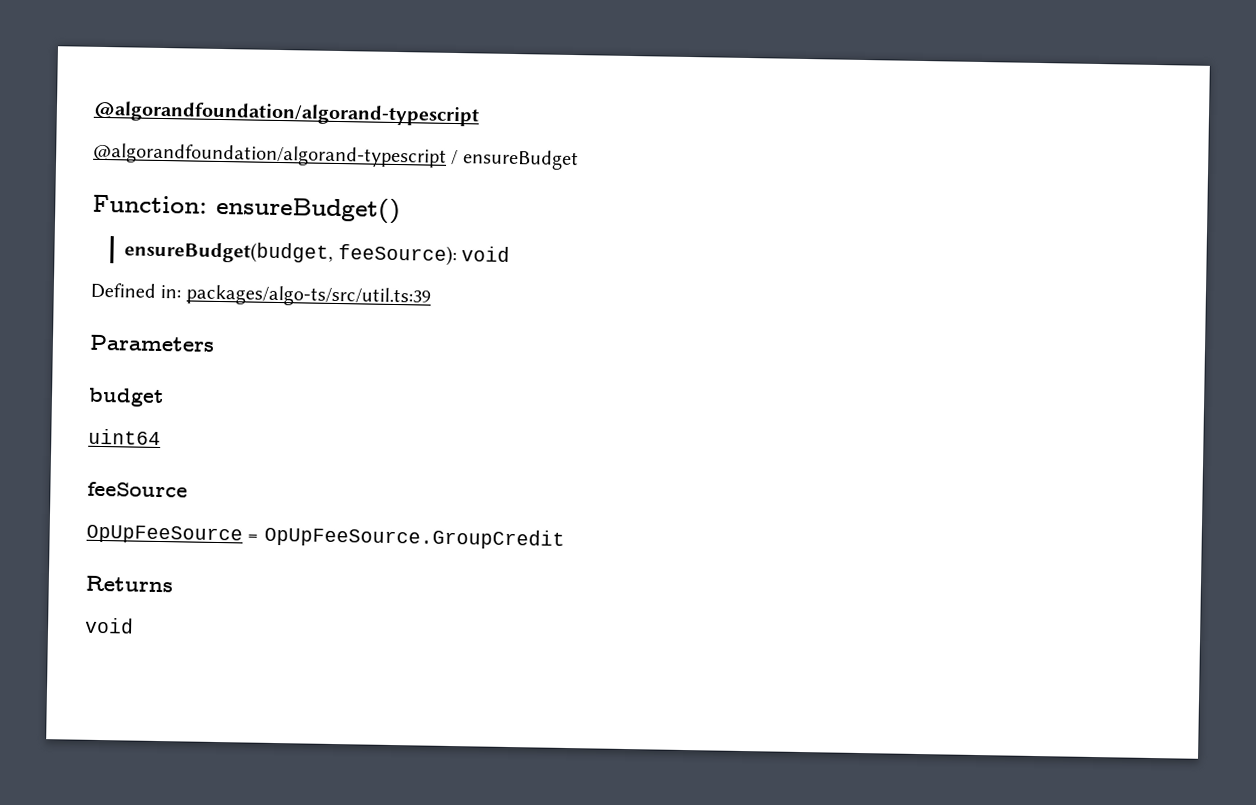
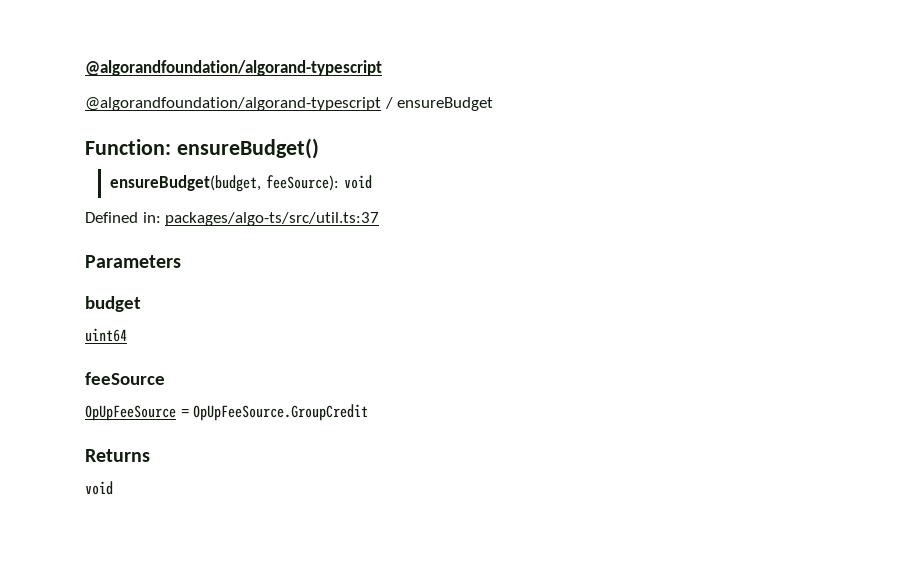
[185,284,431,308] packages/algo-ts/src/util.ts:39 -> [165,212,380,226] packages/algo-ts/src/util.ts:37

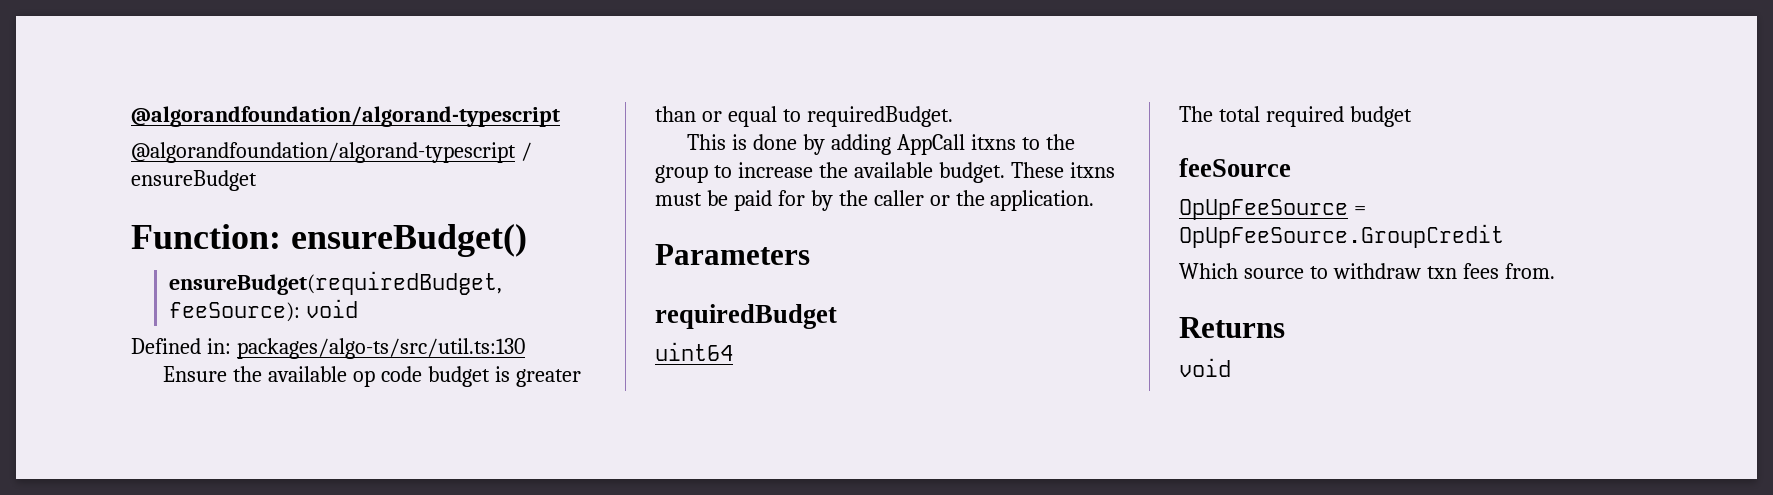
[110,175,262,192] ensureBudget(budget, -> [169,271,503,295] ensureBudget(requiredBudget,
[165,212,380,226] packages/algo-ts/src/util.ts:37 -> [236,338,525,359] [163,366,581,387] [655,106,953,127] [687,134,1075,155] [655,162,1115,183] [655,190,1095,211] packages/algo-ts/src/util.ts:130 // Ensure the available op code budget is greater than or equal to requiredBudget. // This is done by adding AppCall itxns to the group to increase the available budget. These itxns must be paid for by the caller or the application.
[85,296,141,312] budget -> [655,304,837,329] requiredBudget
(127, 335) none -> [1179,106,1412,127] // The total required budget
(369, 412) none -> [1179,263,1555,279] // Which source to withdraw txn fees from.

